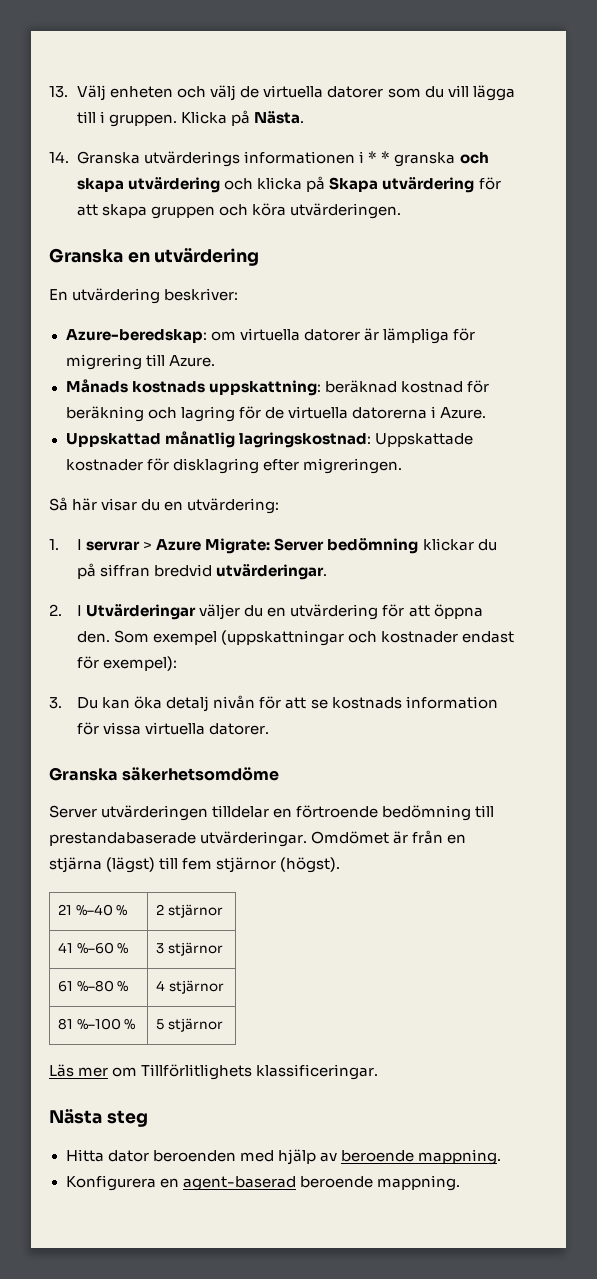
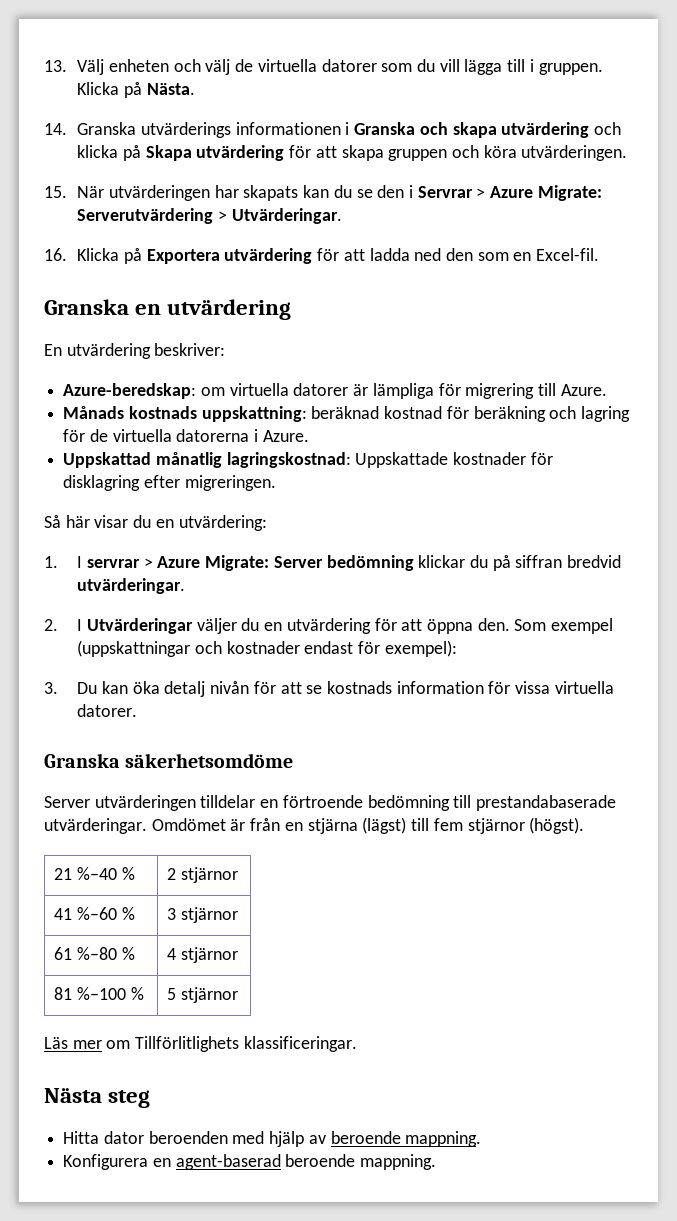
[368,151,456,167] * * granska -> [354,122,416,135] Granska
(402, 211) none -> [44,185,602,201] [77,208,342,224] [44,248,600,264] // 15. När utvärderingen har skapats kan du se den i Servrar > Azure Migrate: Serverutvärdering > Utvärderingar. // 16. Klicka på Exportera utvärdering för att ladda ned den som en Excel-fil.

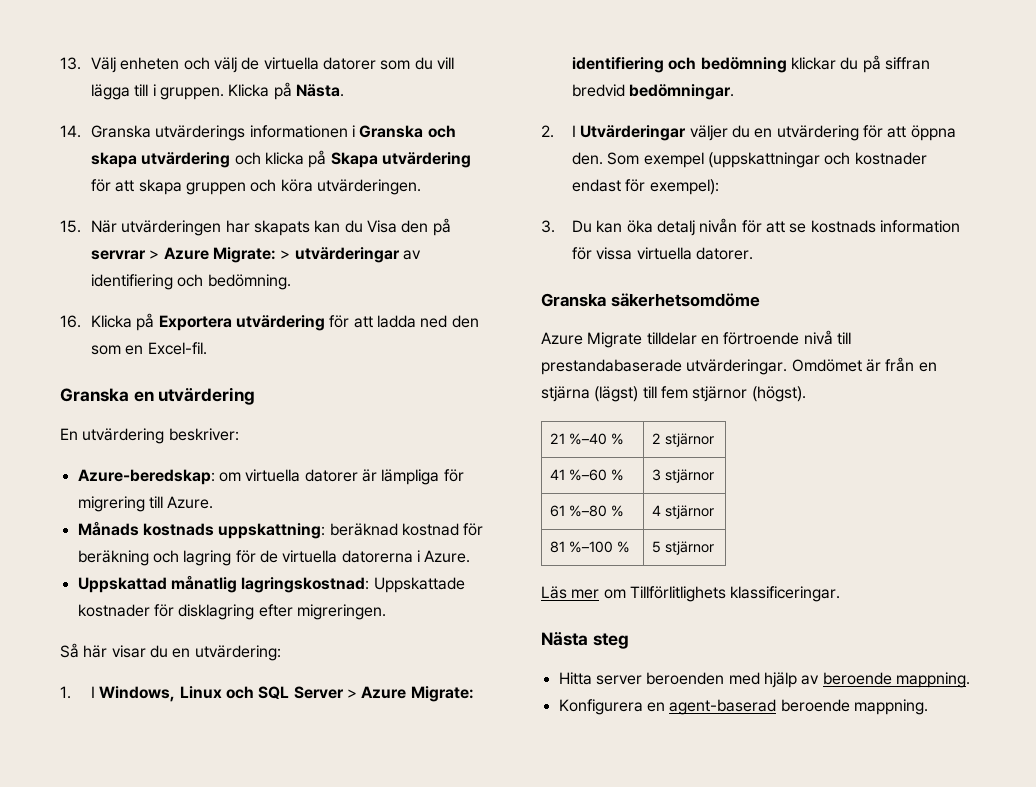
[356,185,602,201] [77,208,342,224] se den i Servrar > Azure Migrate: Serverutvärdering > Utvärderingar. -> [366,218,451,236] [91,247,421,263] [91,274,291,290] Visa den på servrar > Azure Migrate: > utvärderingar av identifiering och bedömning.
[86,555,323,571] servrar > Azure Migrate: Server -> [99,686,474,702] [572,57,697,73] Windows, Linux och SQL Server > Azure Migrate: identifiering och
[77,578,186,594] utvärderingar. -> [629,84,735,100] bedömningar.
[44,795,196,811] Server utvärderingen -> [541,332,643,348] Azure Migrate
[367,795,450,811] bedömning -> [803,330,833,345] nivå
[103,1131,144,1144] dator -> [595,675,642,685] server

